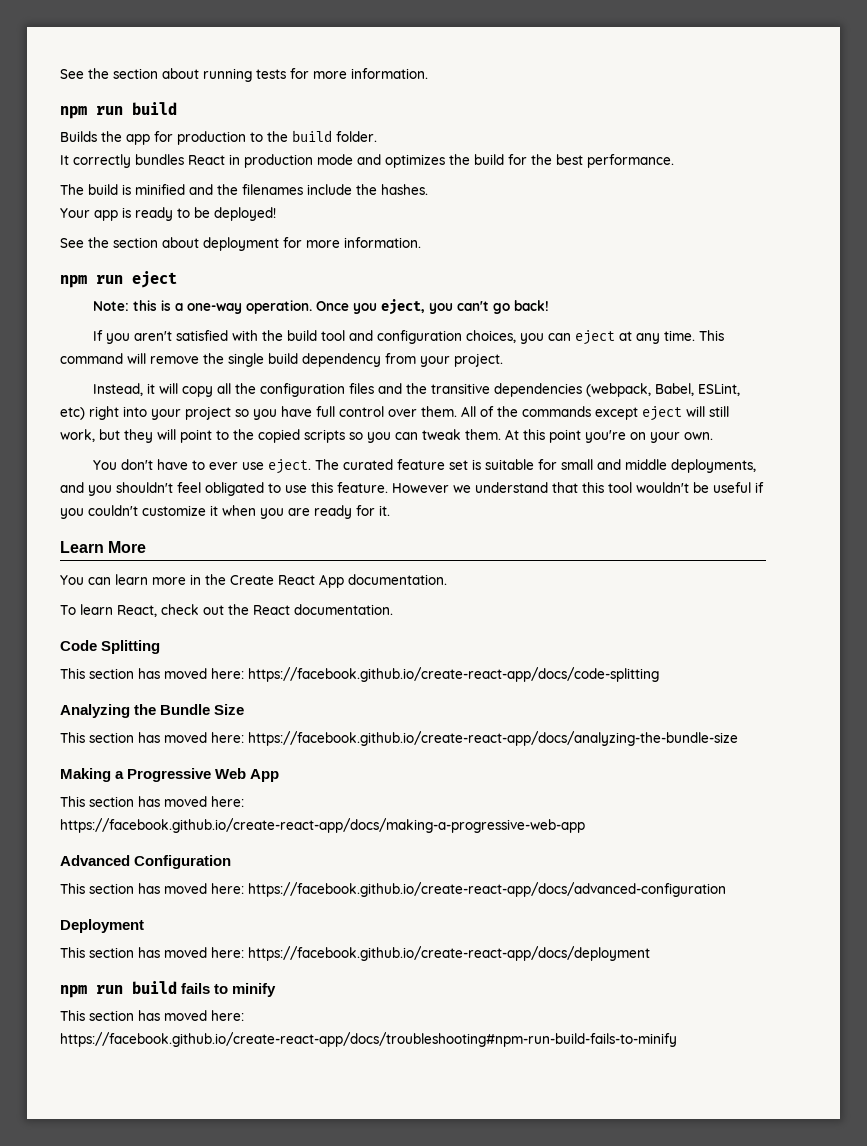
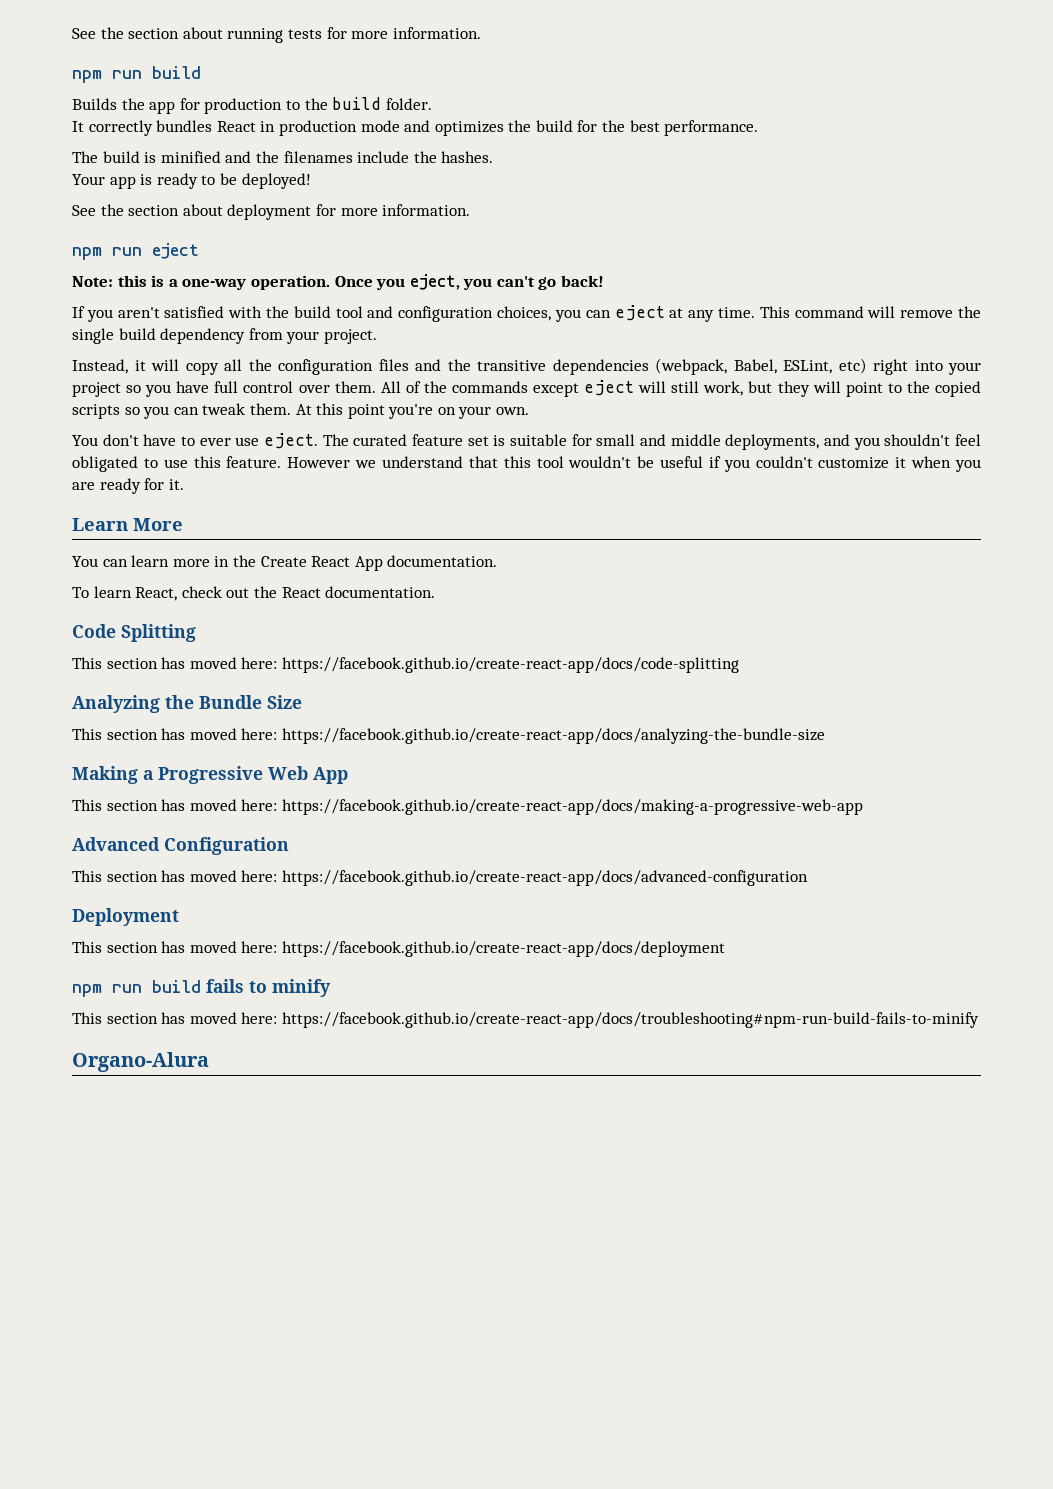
(677, 1039) none -> [72,1052,209,1072] // Organo-Alura

